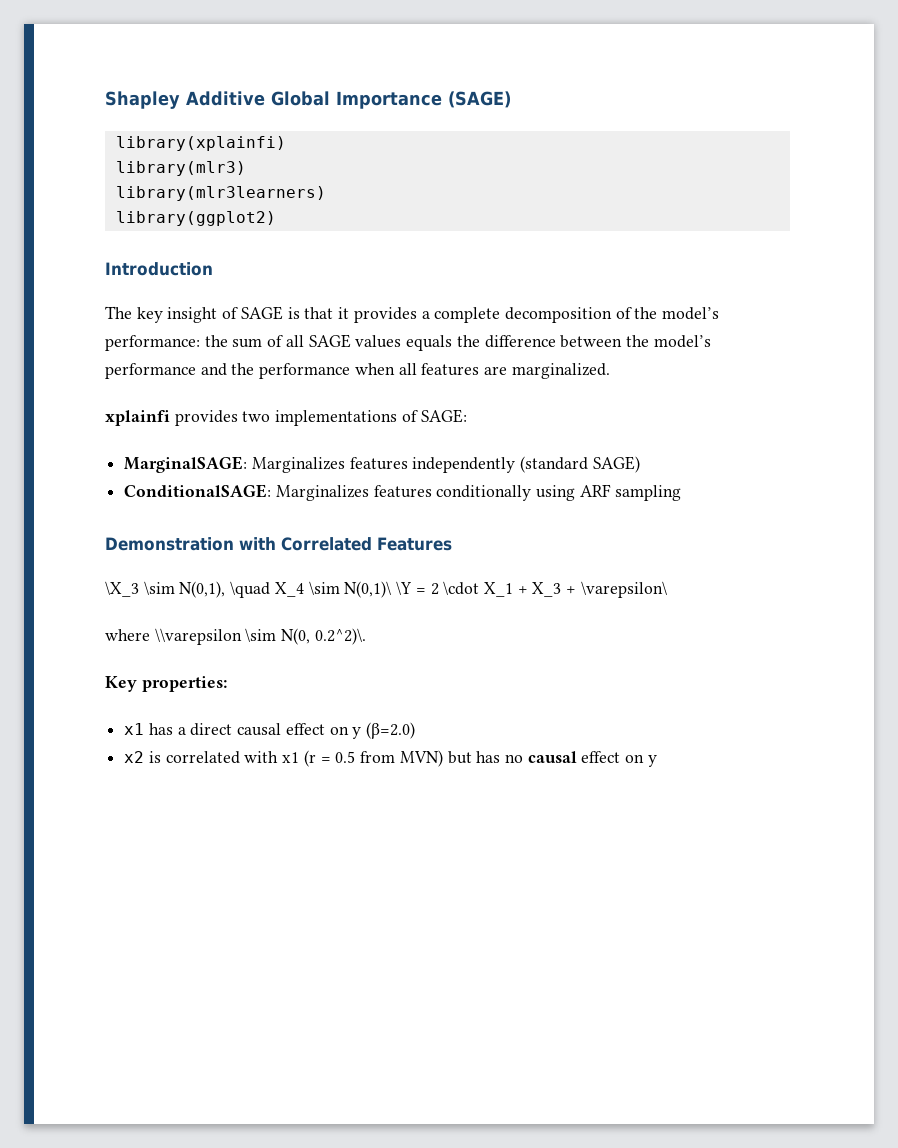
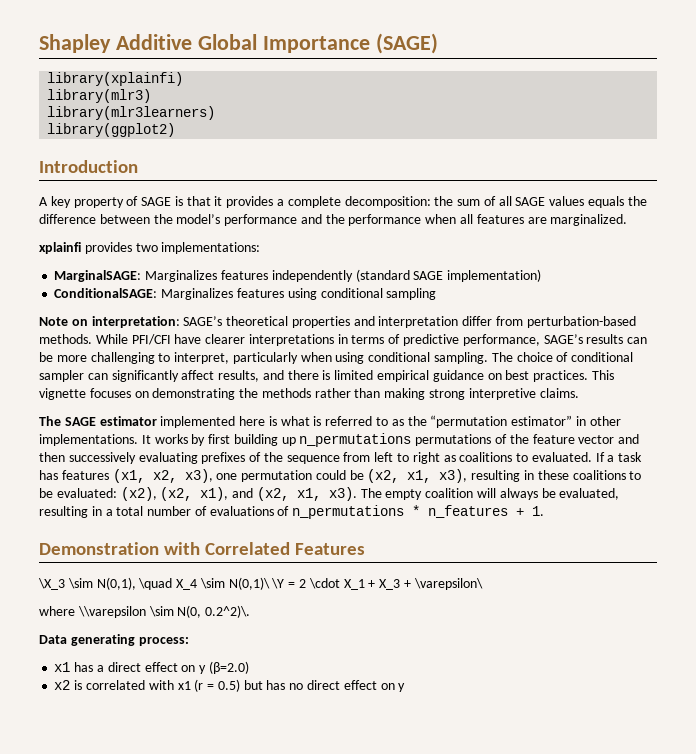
[105,306,218,323] The key insight -> [39,196,124,208] A key property
[504,307,720,323] [105,335,200,351] decomposition of the model’s performance: -> [344,196,431,208] decomposition:
[275,409,467,426] implementations of SAGE: -> [161,242,261,254] implementations:
[592,456,640,473] SAGE) -> [413,269,542,282] SAGE implementation)
[436,484,681,501] conditionally using ARF sampling -> [287,288,437,300] [39,316,636,328] [39,334,648,346] [39,352,634,364] [39,370,614,382] [39,388,579,400] [39,415,621,428] [39,433,640,447] [39,452,643,464] [39,469,642,483] [39,487,620,501] [39,505,545,519] using conditional sampling // Note on interpretation: SAGE’s theoretical properties and interpretation differ from perturbation-based methods. While PFI/CFI have clearer interpretations in terms of predictive performance, SAGE’s results can be more challenging to interpret, particularly when using conditional sampling. The choice of conditional sampler can significantly affect results, and there is limited empirical guidance on best practices. This vignette focuses on demonstrating the methods rather than making strong interpretive claims. // The SAGE estimator implemented here is what is referred to as the “permutation estimator” in other implementations. It works by first building up n_permutations permutations of the feature vector and then successively evaluating prefixes of the sequence from left to right as coalitions to evaluated. If a task has features (x1, x2, x3), one permutation could be (x2, x1, x3), resulting in these coalitions to be evaluated: (x2), (x2, x1), and (x2, x1, x3). The empty coalition will always be evaluated, resulting in a total number of evaluations of n_permutations * n_features + 1.
[105,676,227,692] Key properties: -> [39,634,189,646] Data generating process:
[237,723,282,736] causal -> (141, 667) none
[335,750,443,767] 0.5 from MVN) -> [217,679,240,692] 0.5)
[527,751,577,763] causal -> [306,680,340,690] direct

